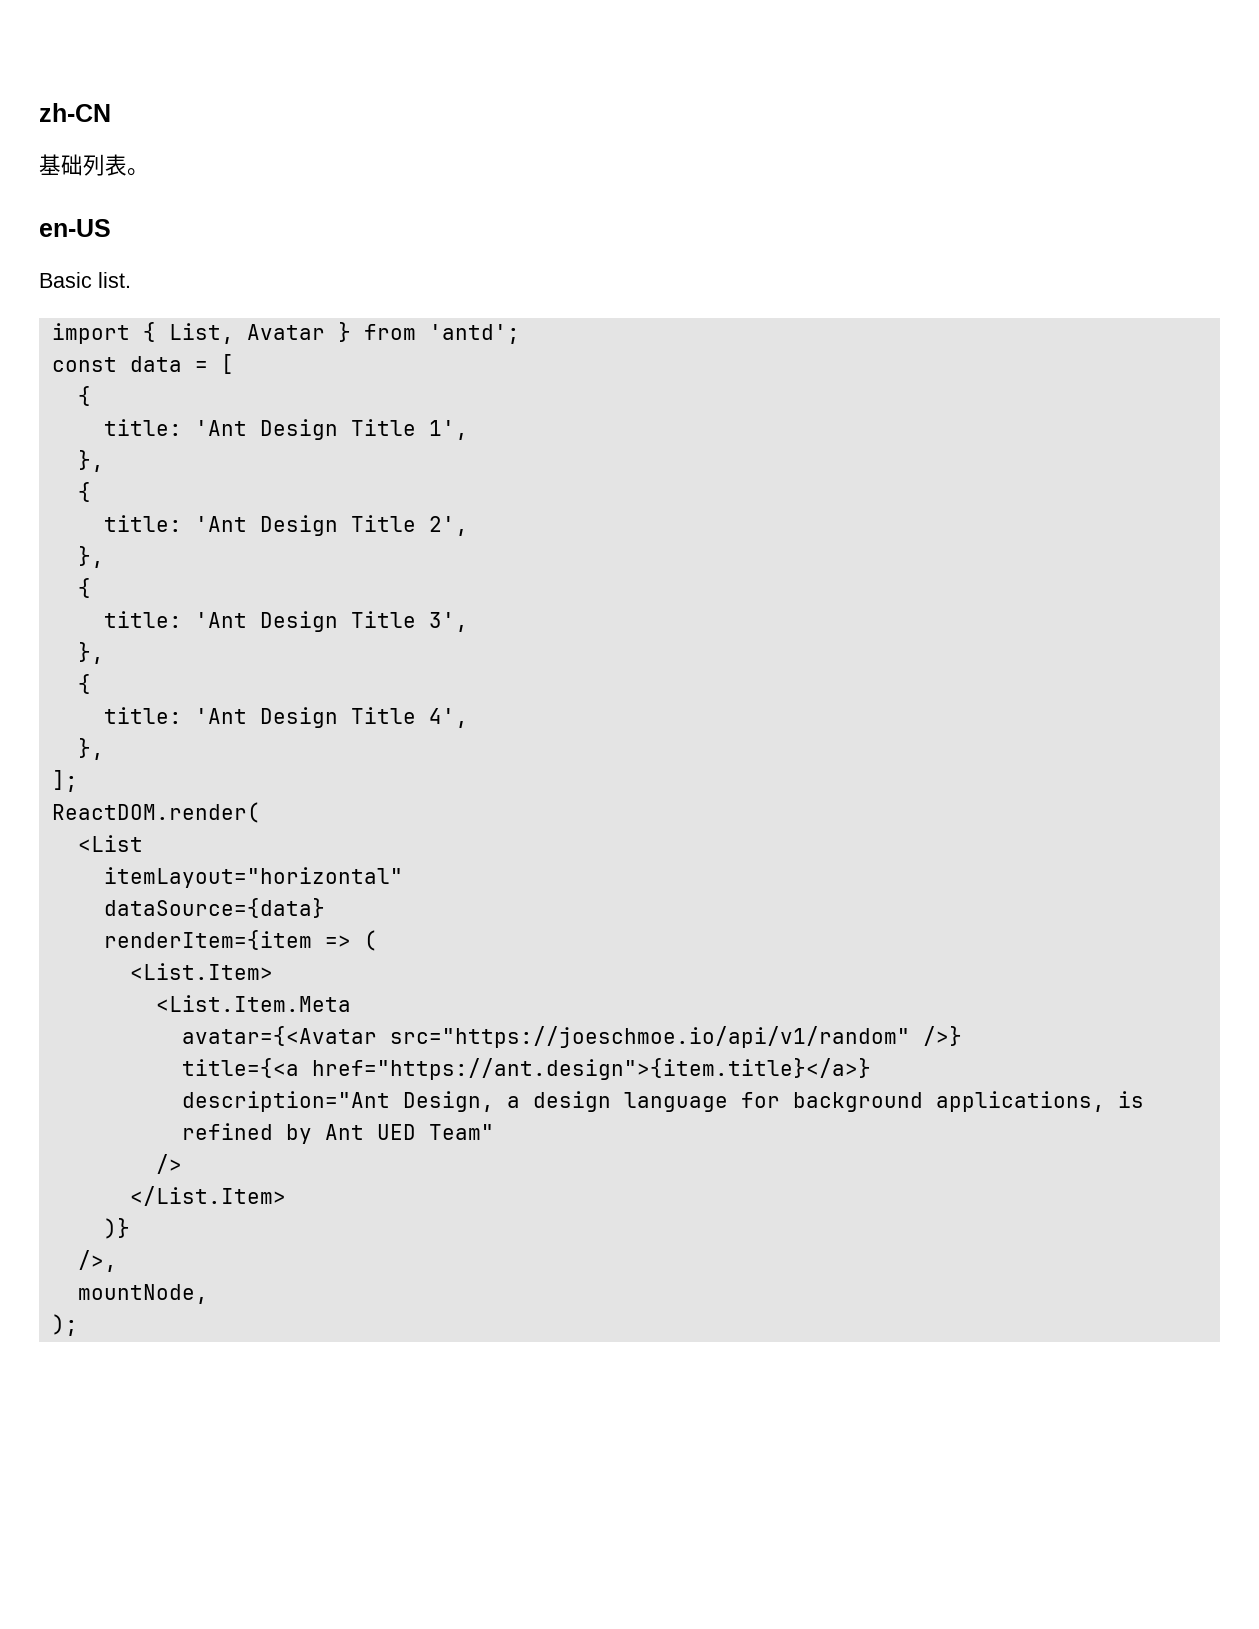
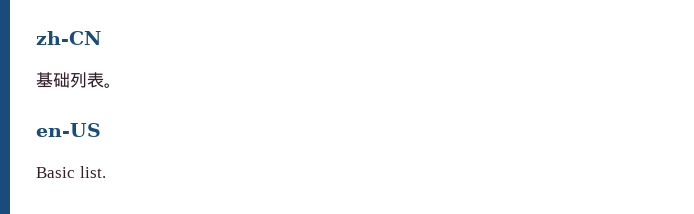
[51,322,520,344] [51,354,234,374] [77,386,91,406] [103,419,468,440] [77,450,104,472] [77,482,91,502] [103,515,468,536] [77,546,104,568] [77,578,91,598] [103,611,468,632] [77,642,104,664] [77,674,91,694] [103,707,468,728] [77,738,104,760] [51,770,78,792] [51,802,260,823] [77,835,143,852] [103,867,403,888] [103,898,325,918] [103,930,377,951] [129,963,273,980] [155,995,351,1012] [181,1026,962,1048] [181,1058,871,1080] [181,1091,1144,1112] [181,1123,494,1144] [155,1154,182,1174] [129,1186,286,1206] [103,1218,130,1239] [77,1250,117,1272] [77,1284,208,1304] [51,1314,78,1336] // import { List, Avatar } from 'antd'; // const data = [ // { // title: 'Ant Design Title 1', // }, // { // title: 'Ant Design Title 2', // }, // { // title: 'Ant Design Title 3', // }, // { // title: 'Ant Design Title 4', // }, // ]; // ReactDOM.render( // <List // itemLayout="horizontal" // dataSource={data} // renderItem={item => ( // <List.Item> // <List.Item.Meta // avatar={<Avatar src="https://joeschmoe.io/api/v1/random" />} // title={<a href="https://ant.design">{item.title}</a>} // description="Ant Design, a design language for background applications, is refined by Ant UED Team" // /> // </List.Item> // )} // />, // mountNode, // ); -> (106, 172) none

